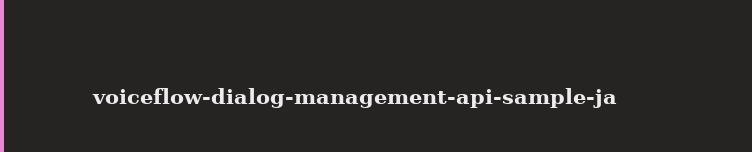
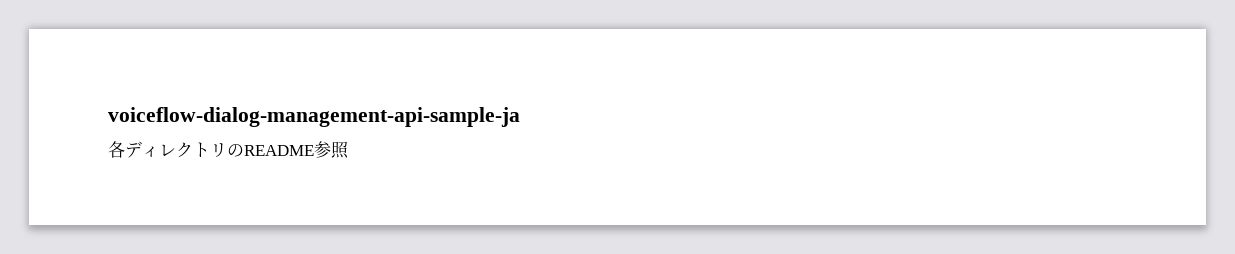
(617, 98) none -> [108,141,349,159] // 各ディレクトリのREADME参照

